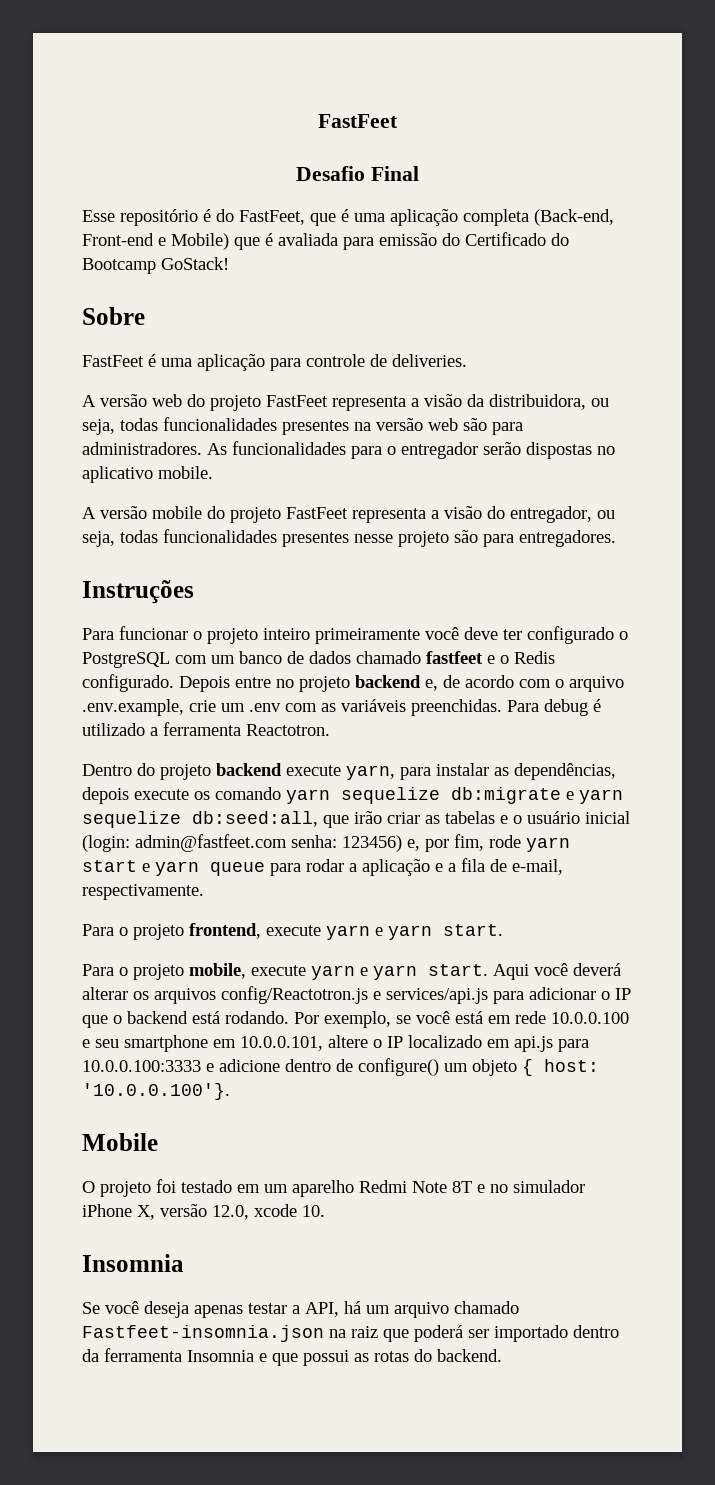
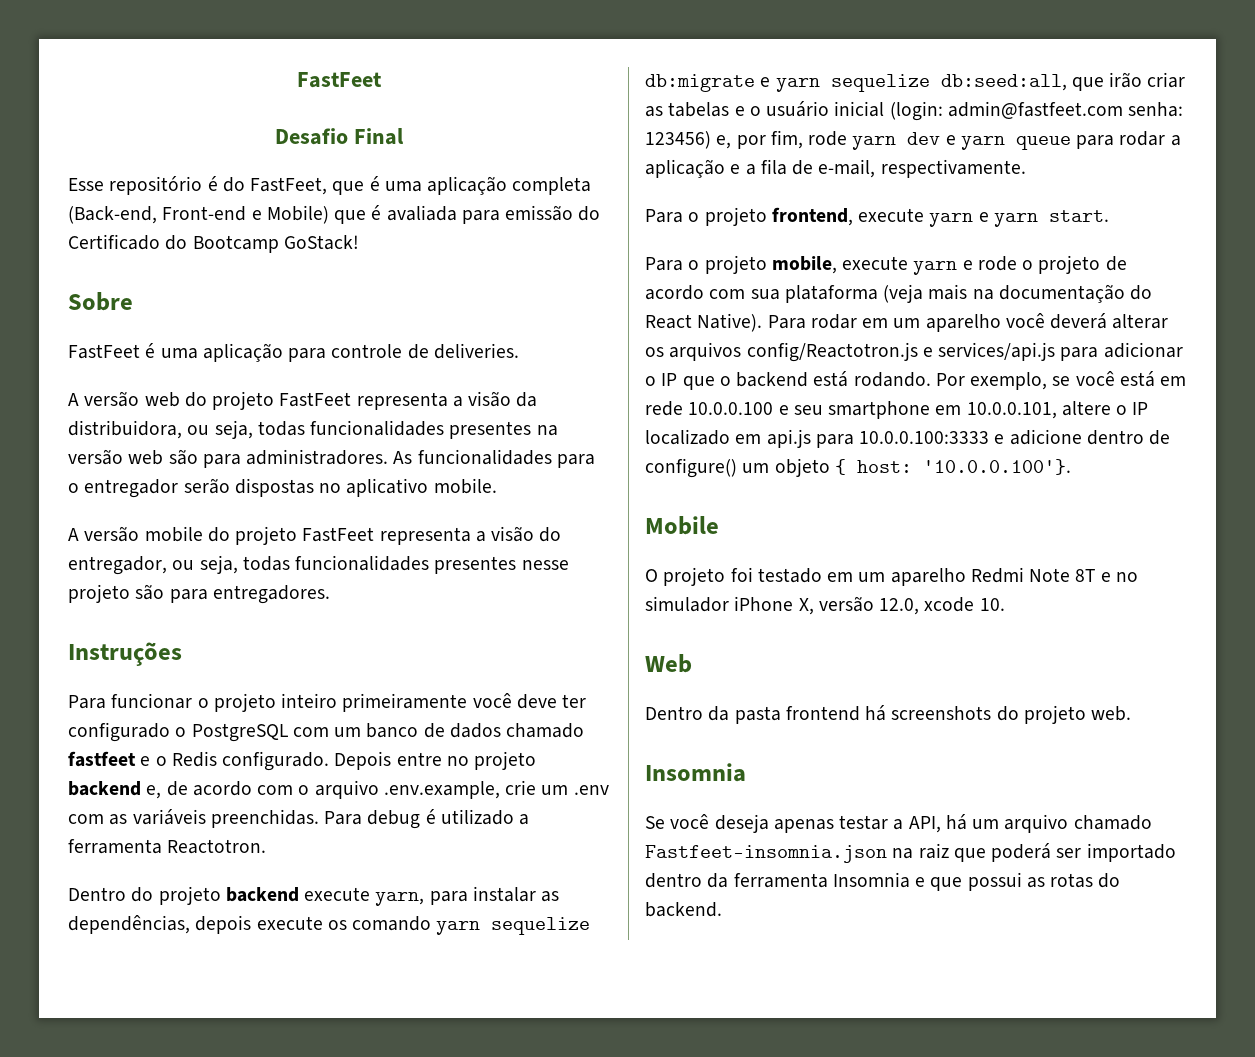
[82,860,137,872] start -> [907,132,941,145] dev
[373,964,529,980] yarn start. Aqui -> [977,255,1127,274] [645,284,1153,303] [645,313,1001,332] rode o projeto de acordo com sua plataforma (veja mais na documentação do React Native). Para rodar em um aparelho
(325, 1211) none -> [645,654,692,673] [645,705,1132,724] // Web // Dentro da pasta frontend há screenshots do projeto web.

